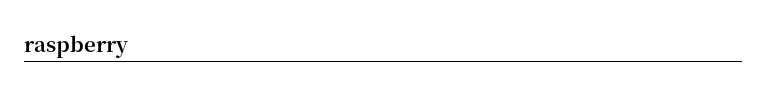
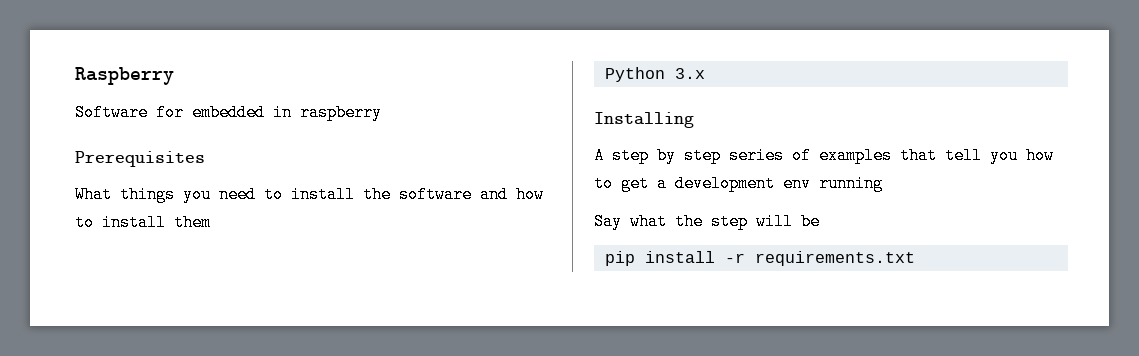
[24,35,128,58] raspberry -> [75,67,174,85] [75,104,382,121] [75,151,205,167] [75,186,544,203] [75,214,211,231] [604,67,705,82] [594,112,694,128] [594,147,1054,164] [594,175,883,192] [594,213,820,230] [604,251,915,266] Raspberry // Software for embedded in raspberry // Prerequisites // What things you need to install the software and how to install them // Python 3.x // Installing // A step by step series of examples that tell you how to get a development env running // Say what the step will be // pip install -r requirements.txt

